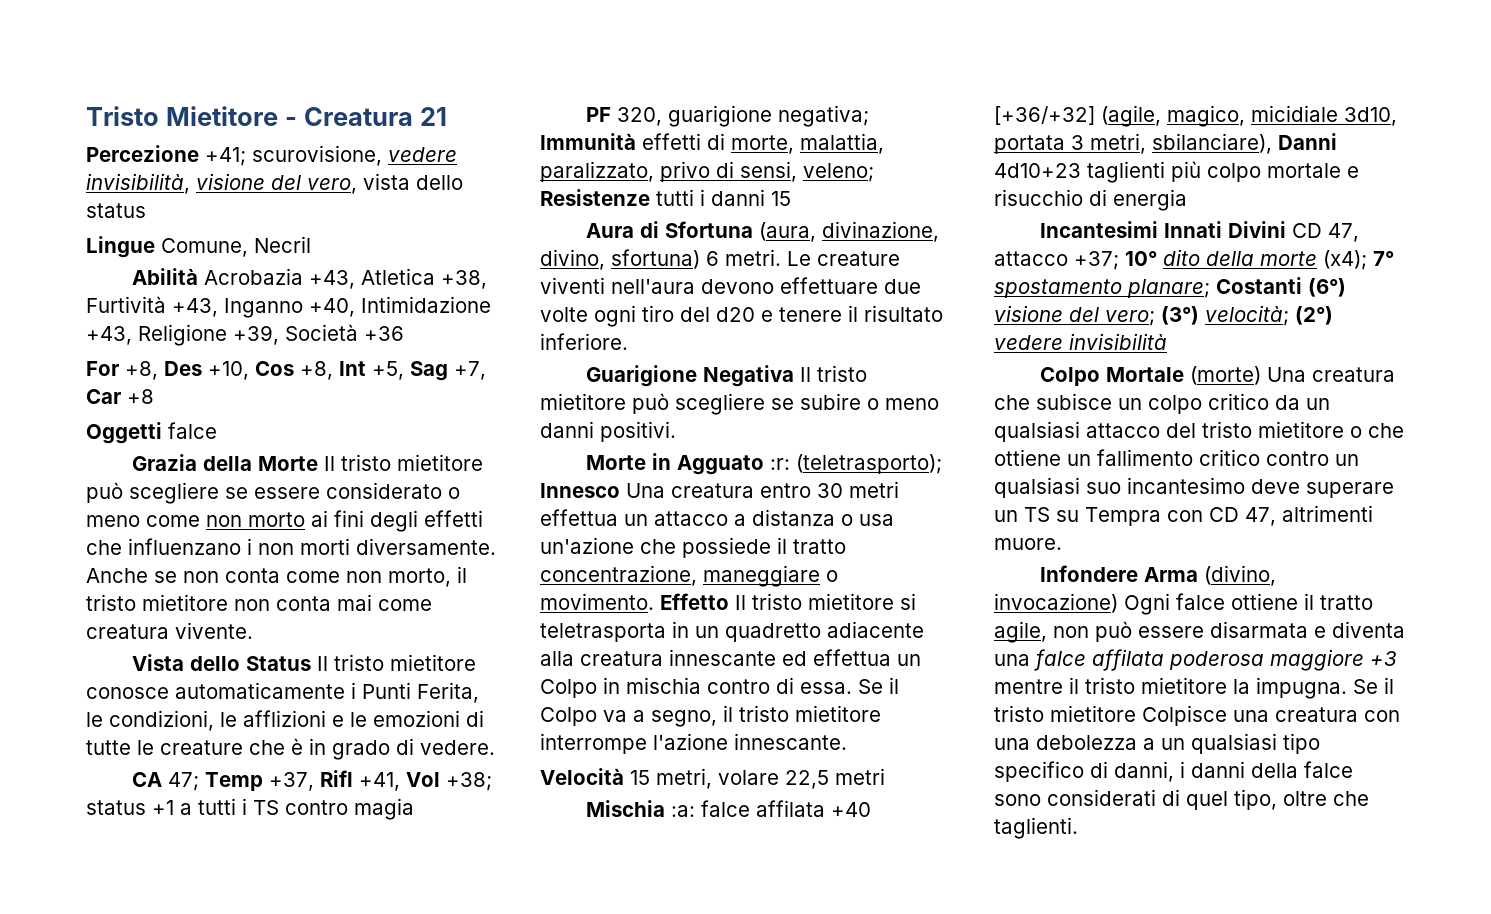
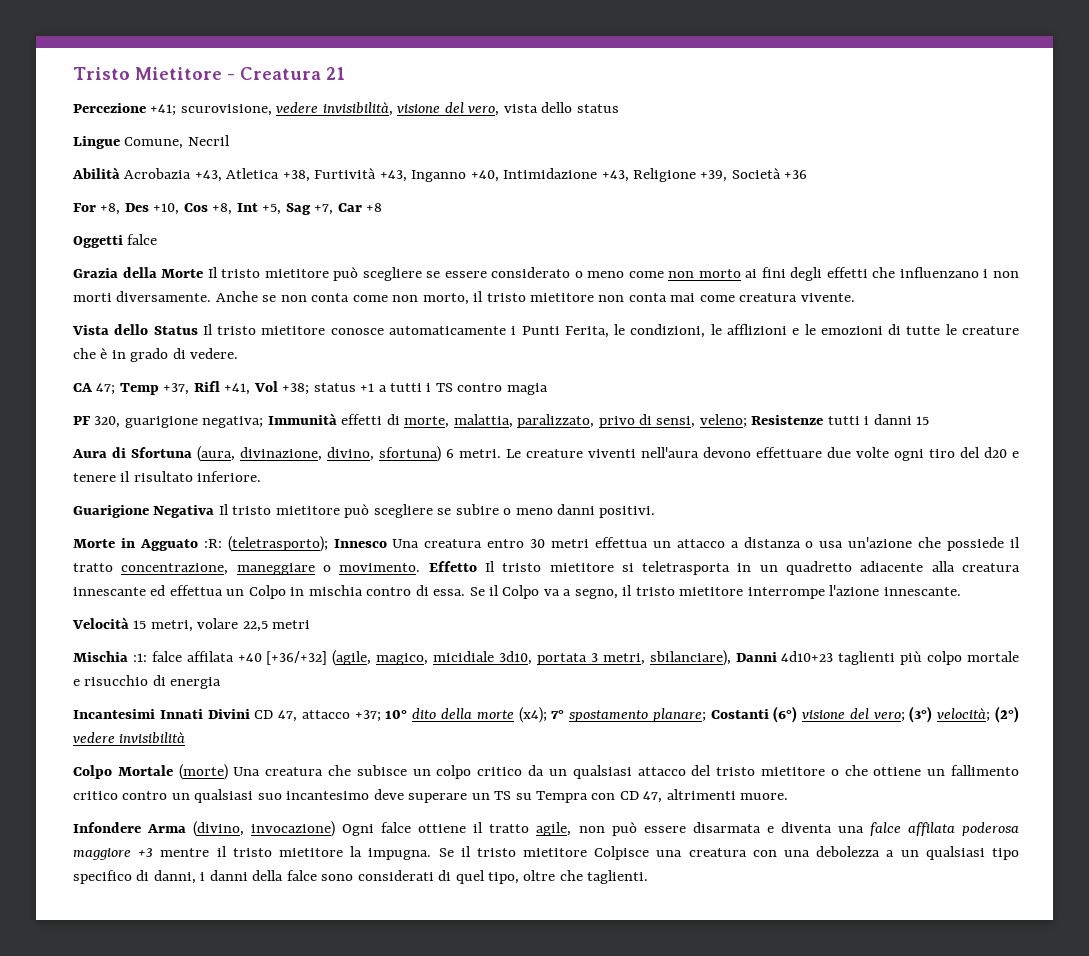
[770,458,791,470] :r: -> [203,539,222,548] :R:
[671,805,696,817] :a: -> [132,653,147,662] :1:

